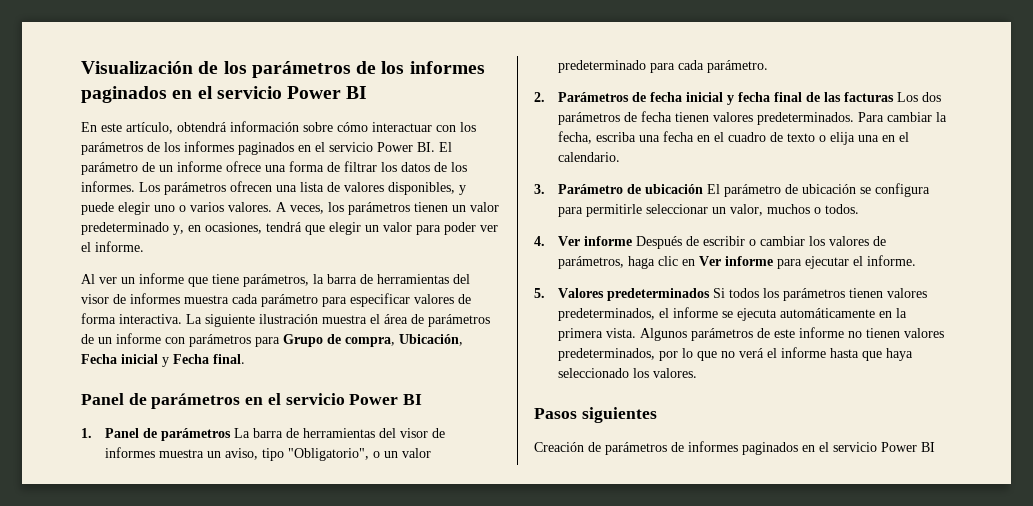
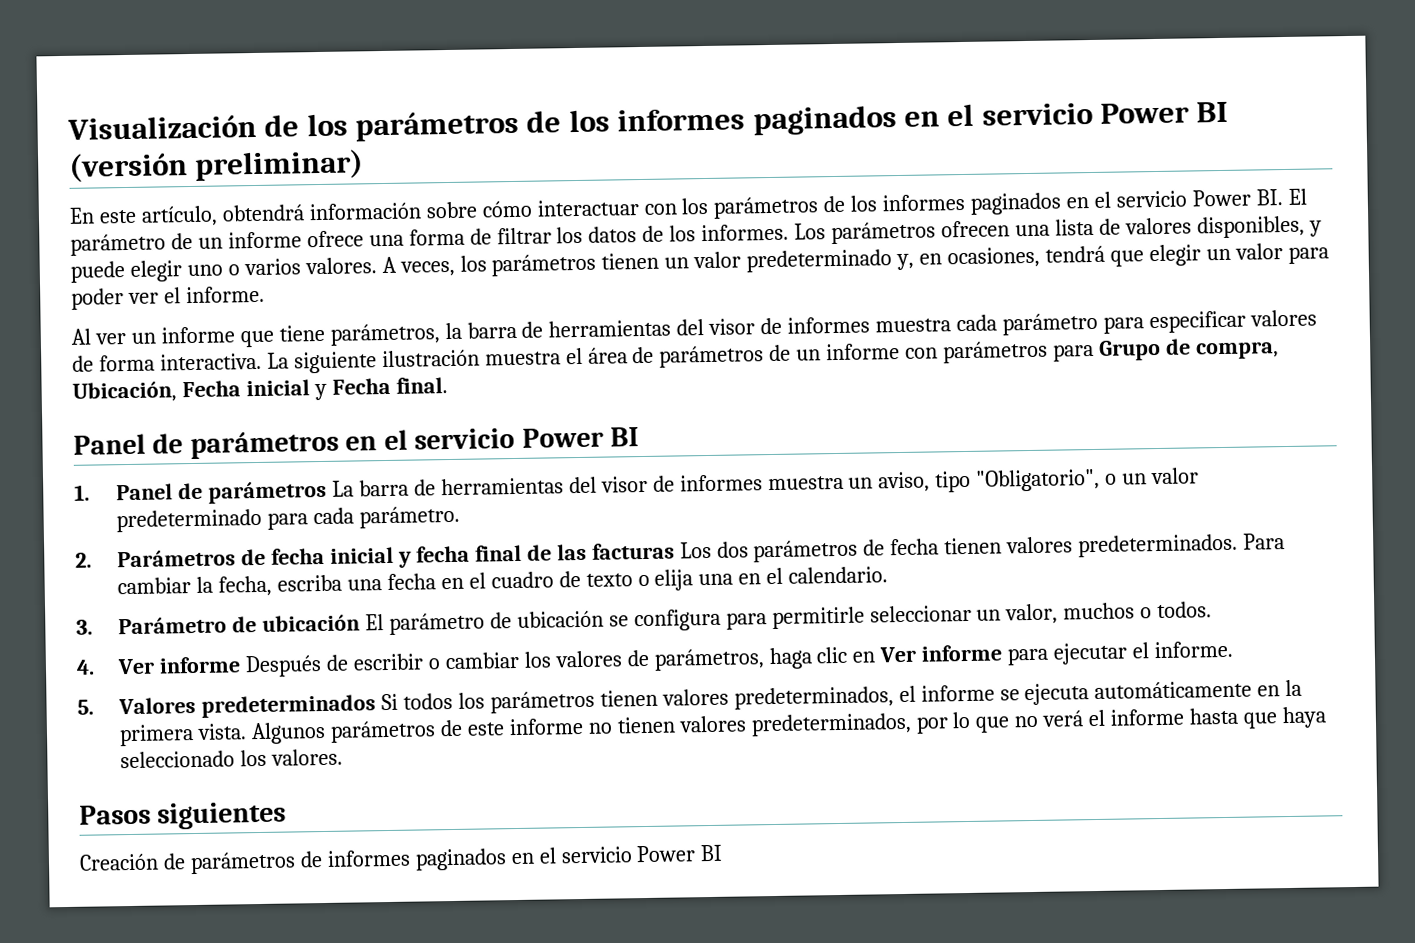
(368, 92) none -> [68,149,365,183] (versión preliminar)

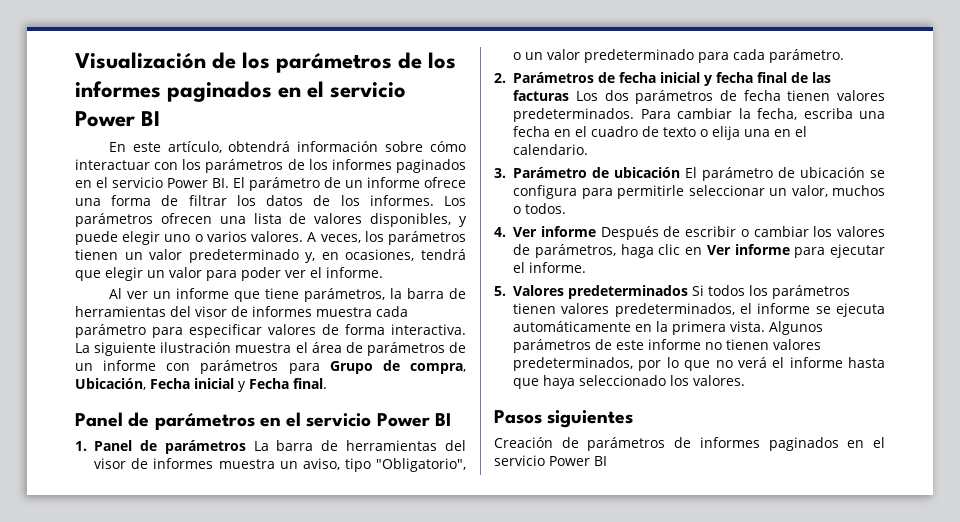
[68,149,365,183] (versión preliminar) -> (161, 118) none

